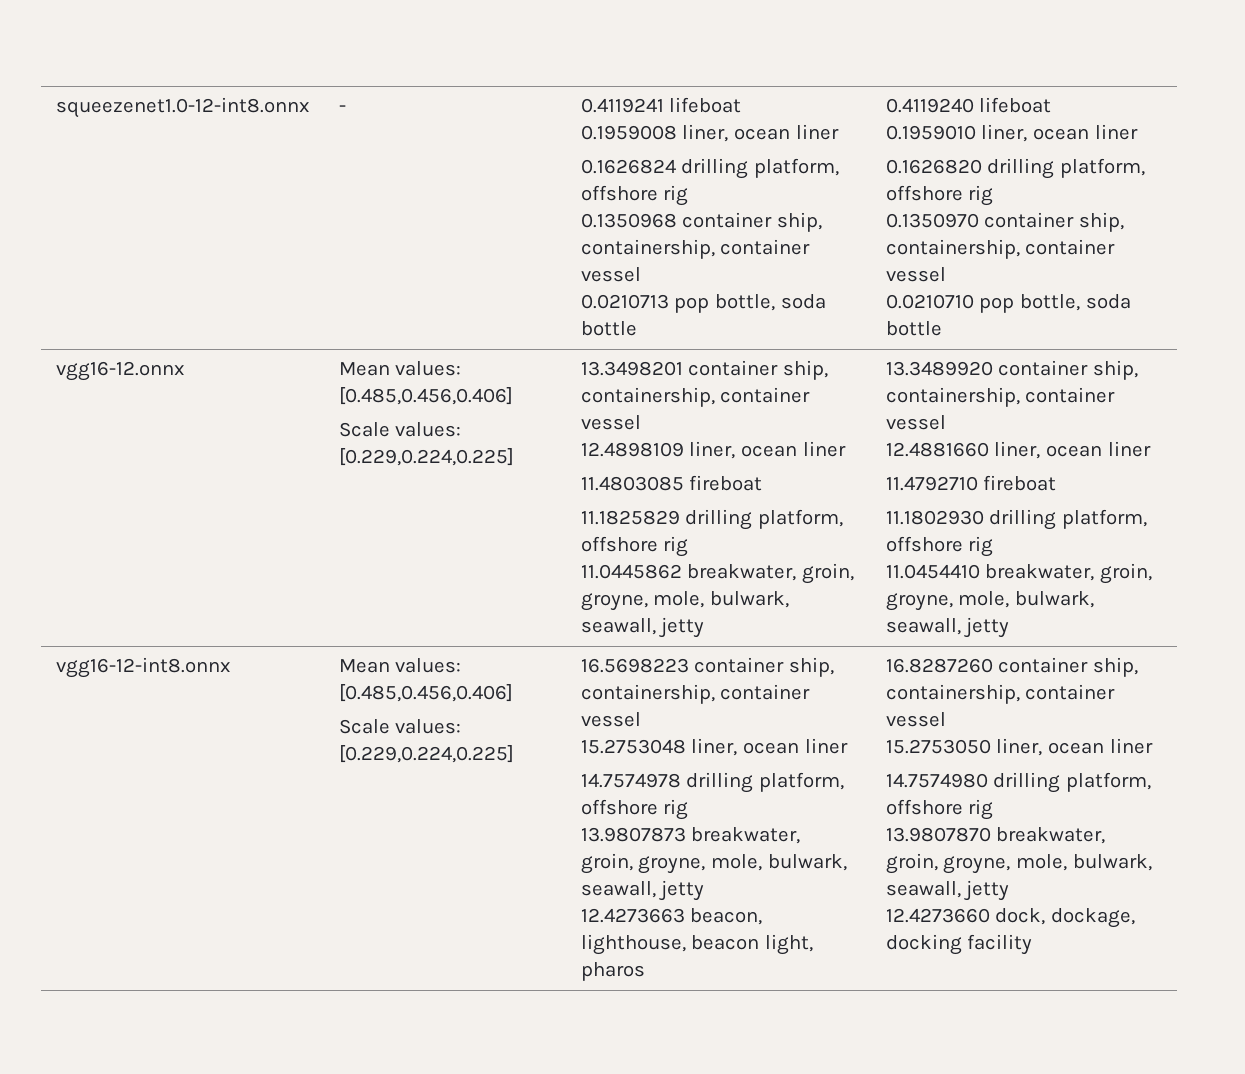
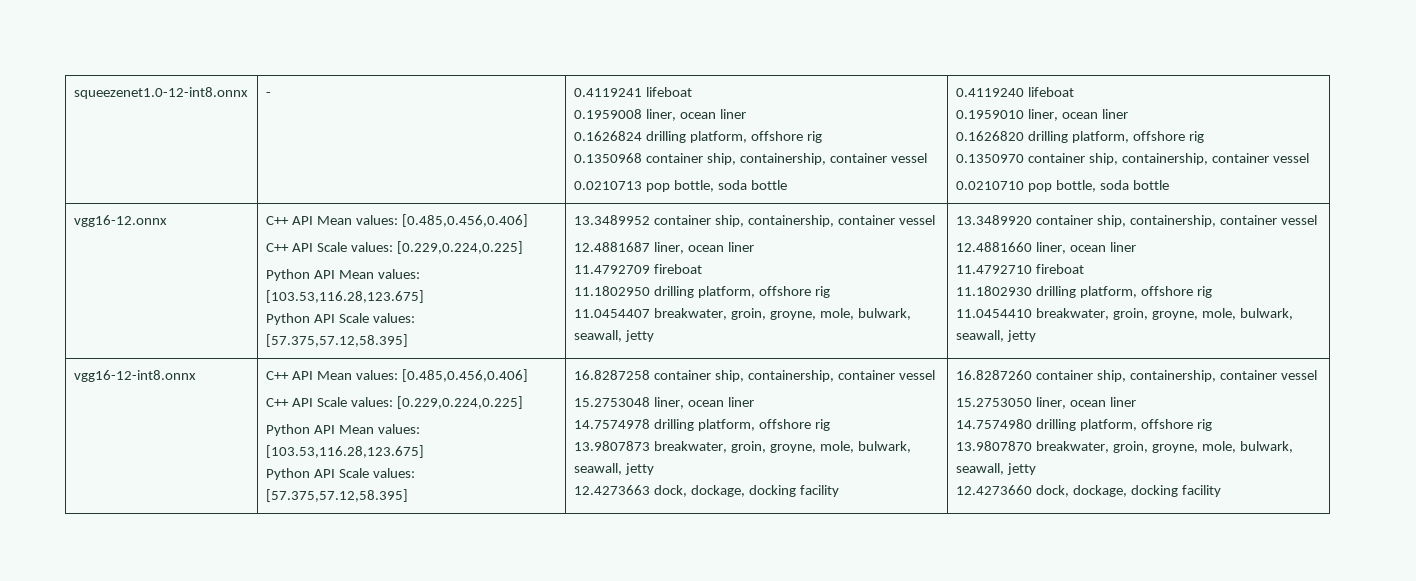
[338,361,462,376] [338,387,513,405] [338,422,462,437] [338,448,514,466] [580,360,828,380] [580,387,811,407] [580,415,641,430] [580,441,846,459] [580,475,763,491] [580,509,843,530] [580,536,689,557] [580,564,682,579] Mean values: [0.485,0.456,0.406] // Scale values: [0.229,0.224,0.225] | 13.3498201 container ship, containership, container vessel // 12.4898109 liner, ocean liner // 11.4803085 fireboat // 11.1825829 drilling platform, offshore rig // 11.0445862 -> [265,214,528,227] [265,241,523,254] [265,269,420,281] [265,290,424,303] [265,313,415,325] [265,334,408,347] [573,215,935,227] [573,242,754,254] [573,264,702,274] [573,286,830,298] [573,309,650,318] C++ API Mean values: [0.485,0.456,0.406] // C++ API Scale values: [0.229,0.224,0.225] // Python API Mean values: [103.53,116.28,123.675] // Python API Scale values: [57.375,57.12,58.395] | 13.3489952 container ship, containership, container vessel // 12.4881687 liner, ocean liner // 11.4792709 fireboat // 11.1802950 drilling platform, offshore rig // 11.0454407
[338,658,462,673] [338,684,513,702] [338,719,462,734] [338,745,514,763] [580,658,689,673] Mean values: [0.485,0.456,0.406] // Scale values: [0.229,0.224,0.225] | 16.5698223 -> [265,369,528,382] [265,396,523,409] [265,424,420,436] [265,445,424,458] [265,468,415,480] [265,489,408,502] [573,370,650,380] C++ API Mean values: [0.485,0.456,0.406] // C++ API Scale values: [0.229,0.224,0.225] // Python API Mean values: [103.53,116.28,123.675] // Python API Scale values: [57.375,57.12,58.395] | 16.8287258
[690,908,763,925] [580,934,813,955] [580,962,645,981] beacon, lighthouse, beacon light, pharos -> [653,485,839,497] dock, dockage, docking facility

